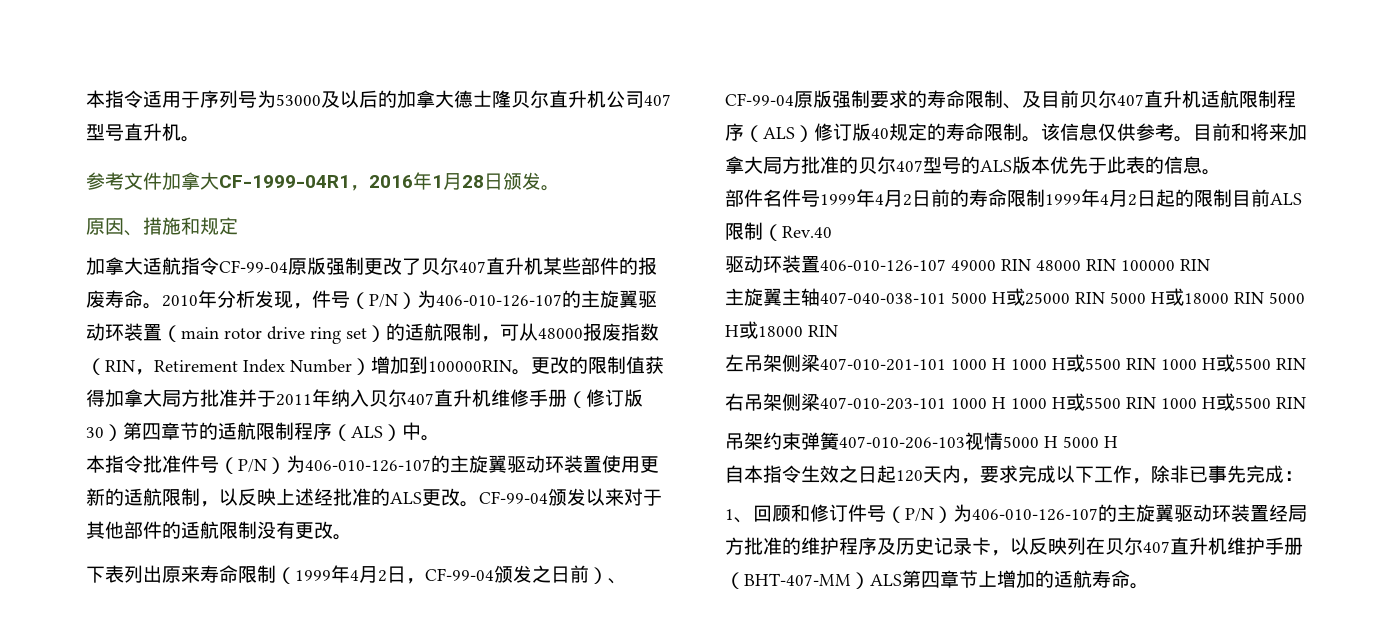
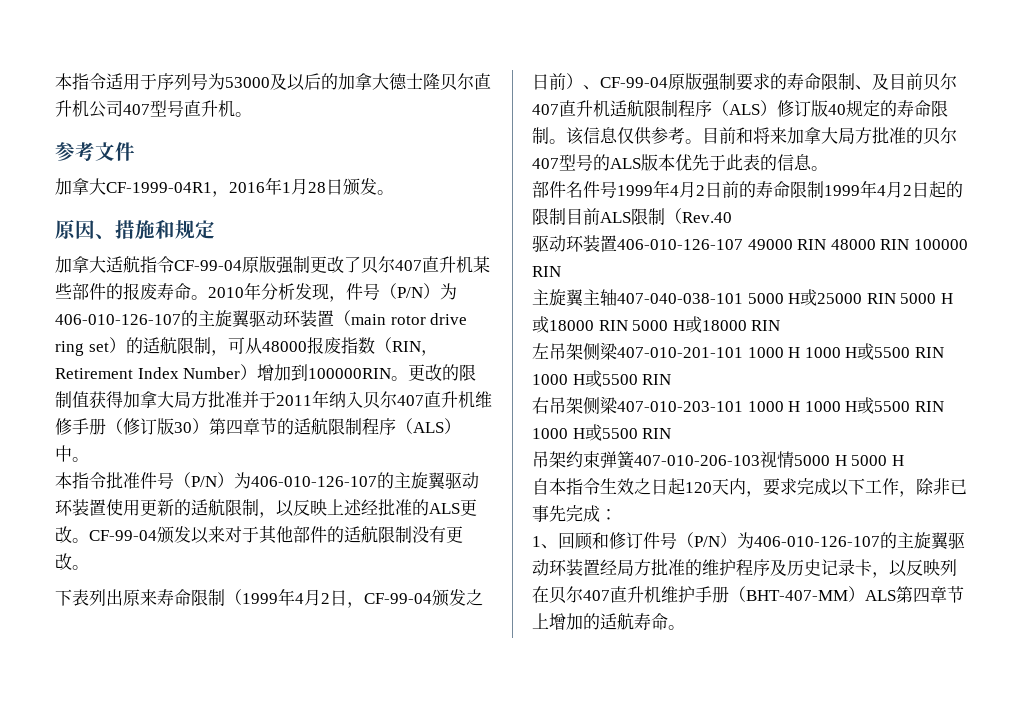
(162, 181) none -> (135, 151) //

